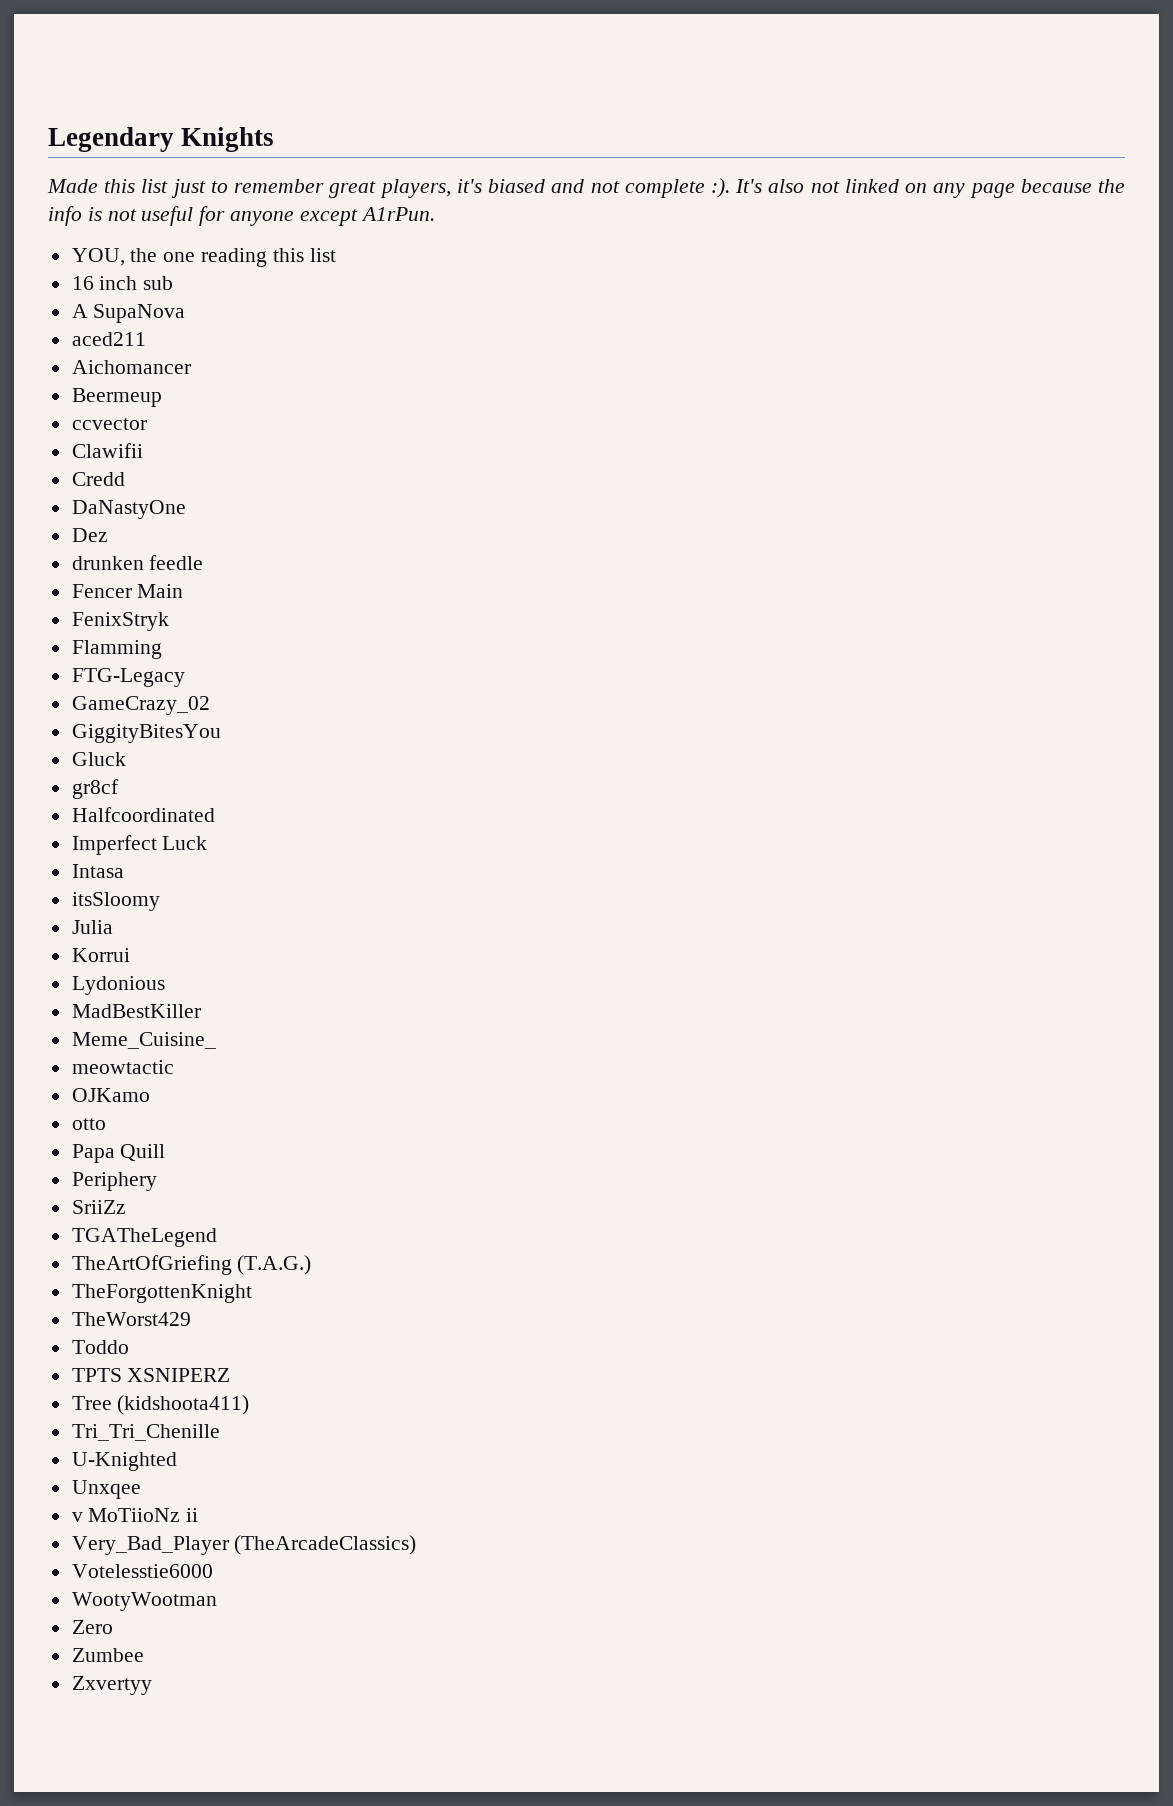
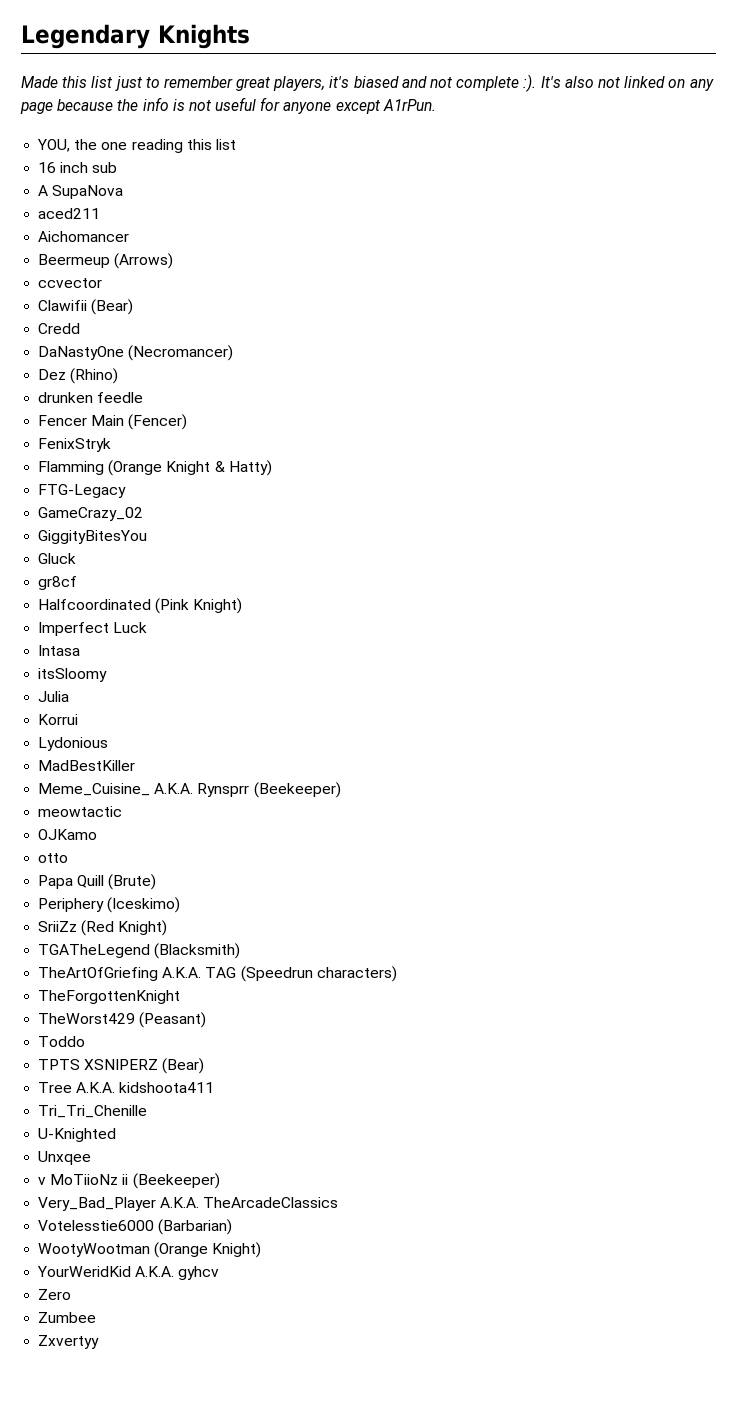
(162, 397) none -> [114,253,174,269] (Arrows)
(143, 450) none -> [91,299,134,315] (Bear)
(186, 509) none -> [128,345,234,361] (Necromancer)
(108, 535) none -> [70,368,119,384] (Rhino)
(184, 591) none -> [128,414,188,430] (Fencer)
(162, 649) none -> [108,460,272,476] (Orange Knight & Hatty)
(215, 814) none -> [155,598,243,614] (Pink Knight)
(216, 1040) none -> [154,782,341,798] A.K.A. Rynsprr (Beekeeper)
(166, 1152) none -> [108,874,157,890] (Brute)
(157, 1181) none -> [107,897,181,913] (Iceskimo)
(126, 1207) none -> [81,920,168,936] (Red Knight)
(217, 1237) none -> [154,943,241,959] (Blacksmith)
[237,1255,312,1275] (T.A.G.) -> [162,966,397,982] A.K.A. TAG (Speedrun characters)
(191, 1319) none -> [139,1012,207,1028] (Peasant)
(231, 1375) none -> [162,1058,205,1074] (Bear)
[117,1395,250,1415] (kidshoota411) -> [76,1082,215,1093] A.K.A. kidshoota411
(199, 1515) none -> [132,1173,220,1189] (Beekeeper)
[234,1535,417,1555] (TheArcadeClassics) -> [160,1197,339,1208] A.K.A. TheArcadeClassics
(213, 1571) none -> [158,1219,233,1235] (Barbarian)
(217, 1601) none -> [154,1242,262,1258] [37,1266,220,1280] (Orange Knight) // YourWeridKid A.K.A. gyhcv

